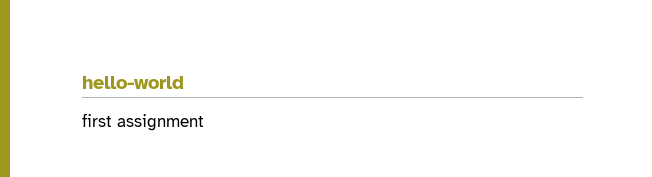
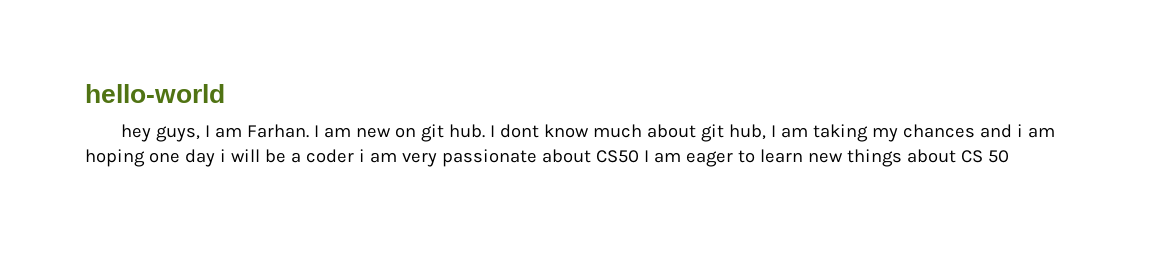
[82,113,204,131] first assignment -> [120,124,1055,142] [85,149,1009,167] hey guys, I am Farhan. I am new on git hub. I dont know much about git hub, I am taking my chances and i am hoping one day i will be a coder i am very passionate about CS50 I am eager to learn new things about CS 50

